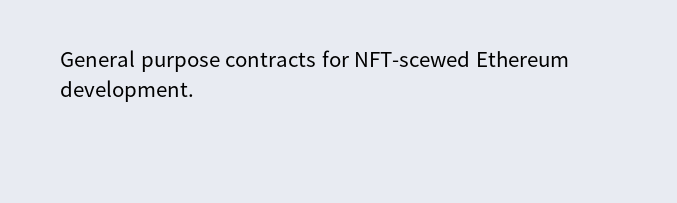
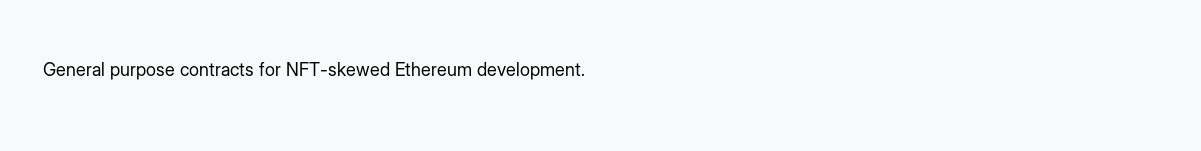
[354,51,471,67] NFT-scewed -> [286,62,390,76] NFT-skewed

